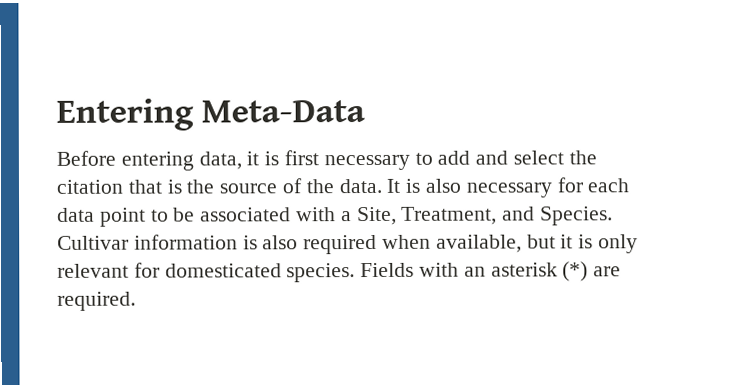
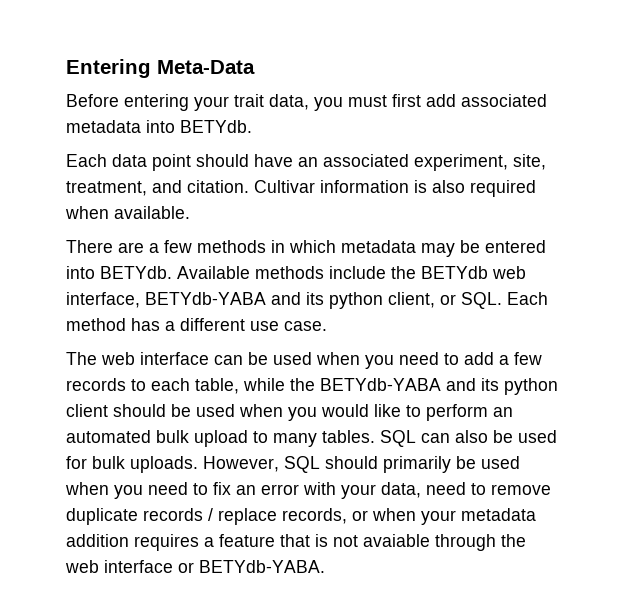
[198,150,597,171] [56,177,630,198] [57,206,614,227] data, it is first necessary to add and select the citation that is the source of the data. It is also necessary for each data point to be associated with a Site, Treatment, and Species. -> [194,94,547,111] [66,120,252,133] [66,154,546,171] [66,180,249,196] your trait data, you must first add associated metadata into BETYdb. // Each data point should have an associated experiment, site, treatment, and citation.
[435,234,639,254] [57,261,622,283] [57,291,136,311] available, but it is only relevant for domesticated species. Fields with an asterisk (*) are required. -> [114,206,190,219] [66,240,546,257] [66,266,526,279] [66,292,548,309] [66,318,327,331] [66,352,542,369] [66,378,558,395] [66,404,513,421] [66,430,557,447] [66,456,520,473] [65,482,551,499] [66,508,536,525] [66,534,526,551] [65,560,325,573] available. // There are a few methods in which metadata may be entered into BETYdb. Available methods include the BETYdb web interface, BETYdb-YABA and its python client, or SQL. Each method has a different use case. // The web interface can be used when you need to add a few records to each table, while the BETYdb-YABA and its python client should be used when you would like to perform an automated bulk upload to many tables. SQL can also be used for bulk uploads. However, SQL should primarily be used when you need to fix an error with your data, need to remove duplicate records / replace records, or when your metadata addition requires a feature that is not avaiable through the web interface or BETYdb-YABA.

